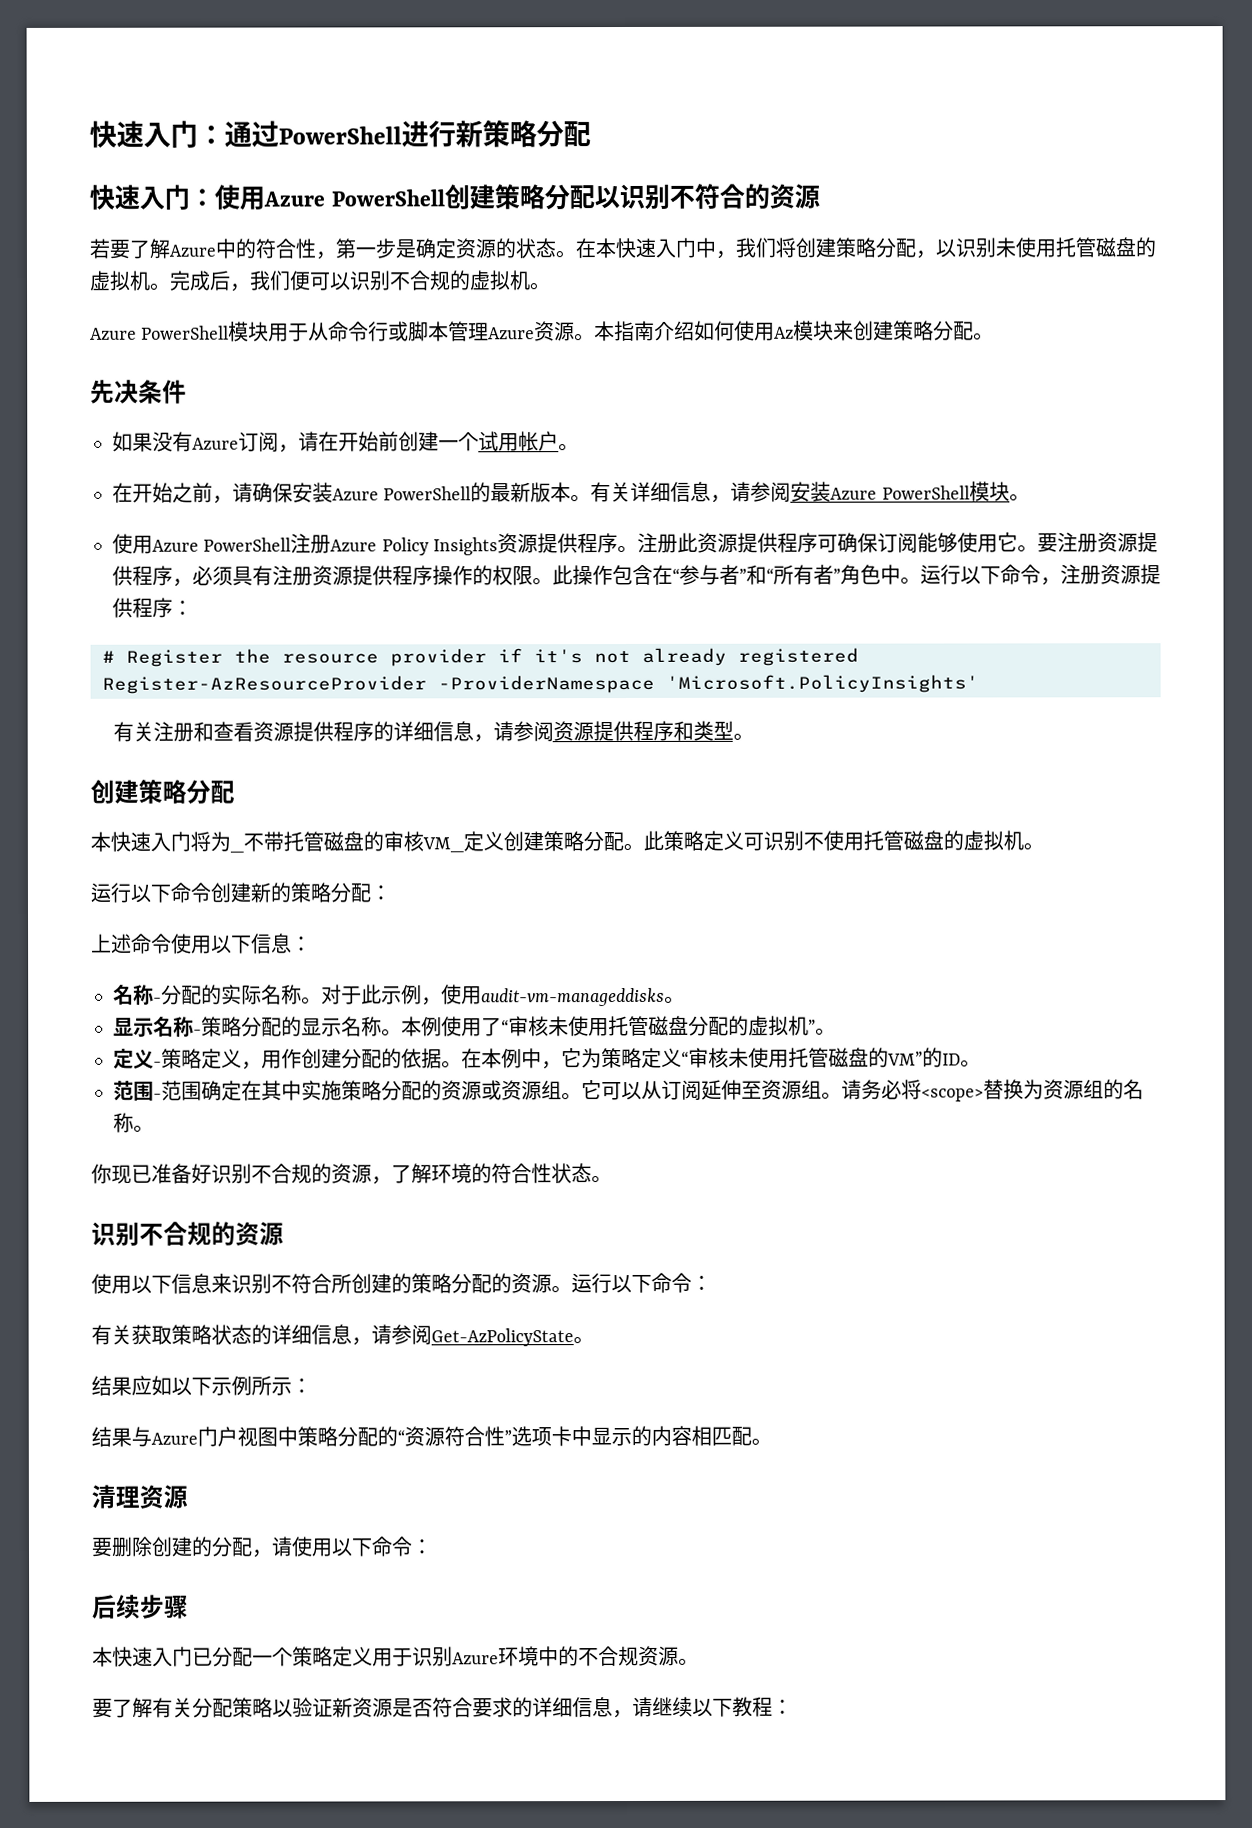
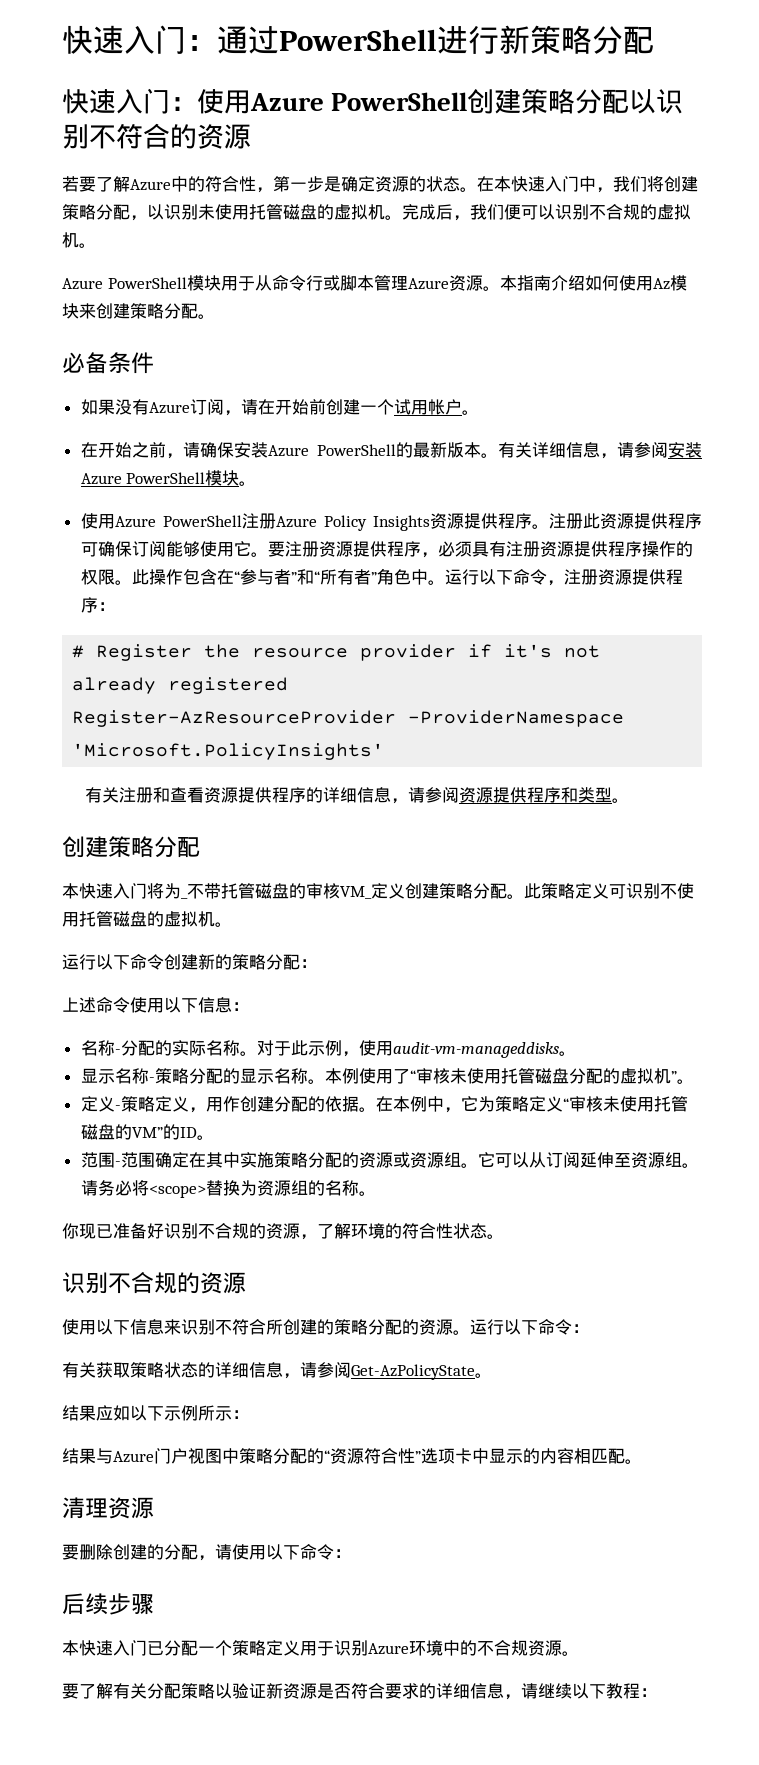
[90,379,139,404] 先决 -> [62,352,108,374] 必备

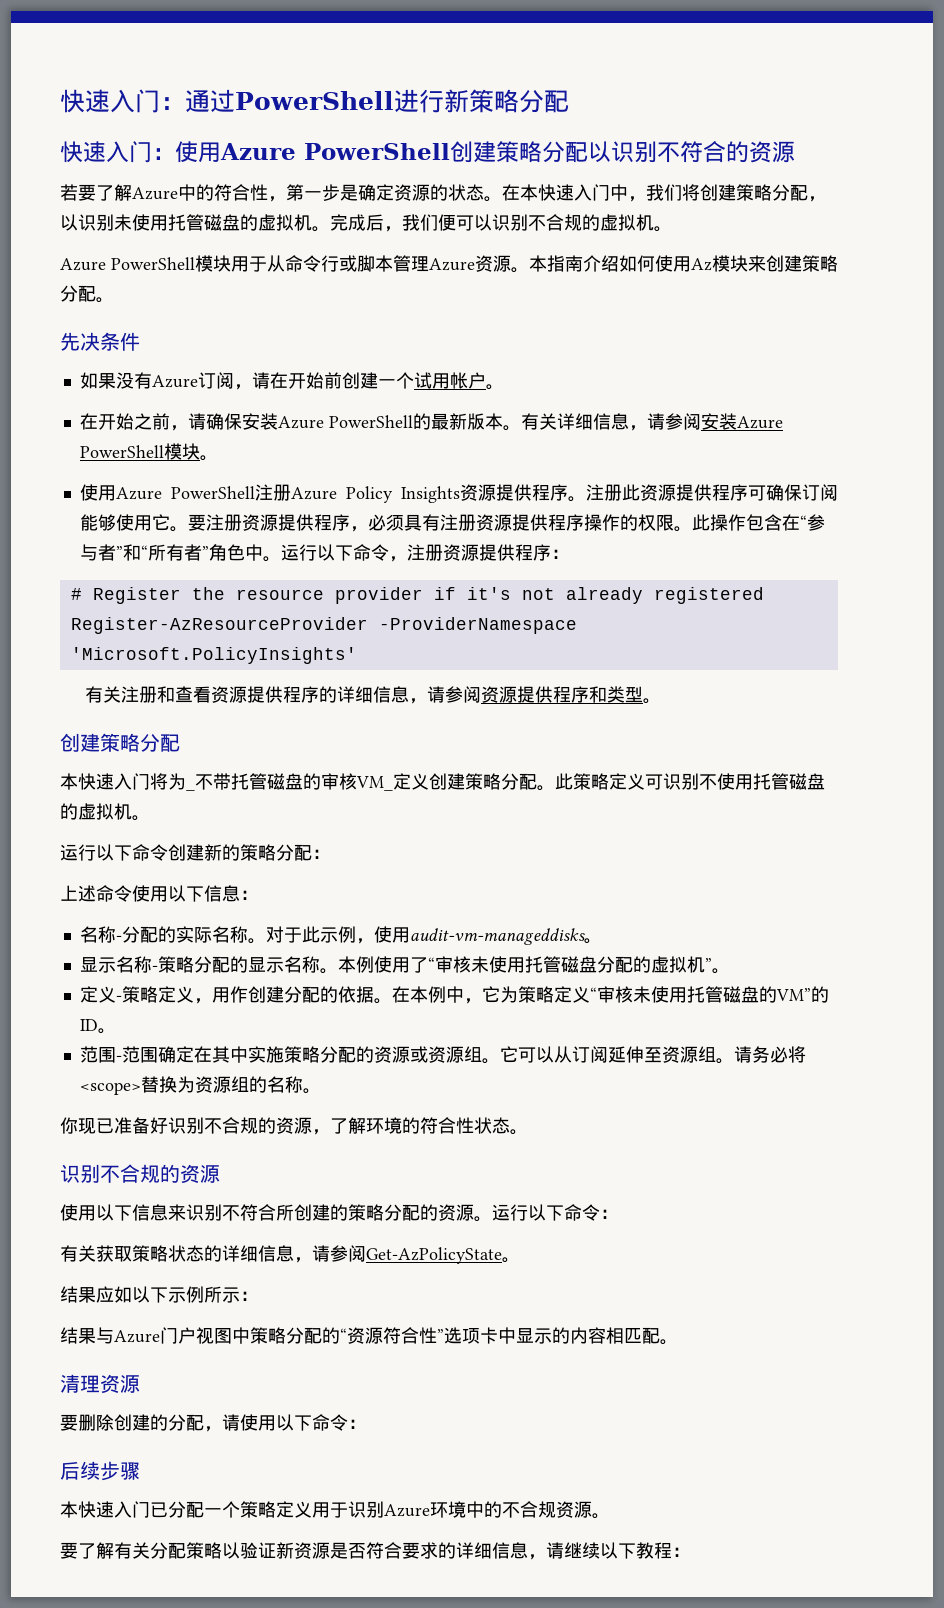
[62,352,108,374] 必备 -> [60,332,100,351] 先决

